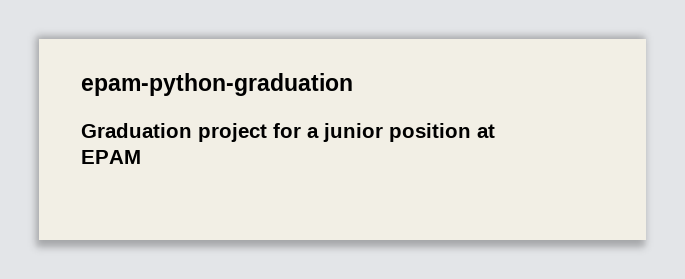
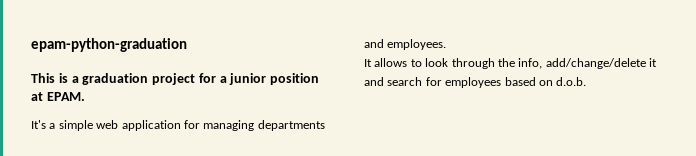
[81,123,192,138] Graduation -> [31,73,149,85] This is a graduation
[81,150,141,164] EPAM -> [46,92,85,101] [31,120,325,131] [364,39,447,50] [364,58,657,69] [364,77,587,88] EPAM. // It's a simple web application for managing departments and employees. // It allows to look through the info, add/change/delete it and search for employees based on d.o.b.

